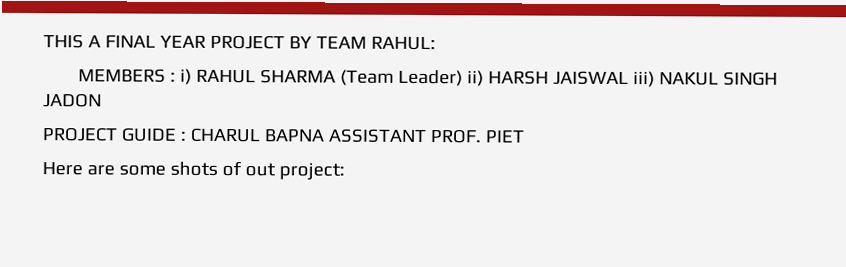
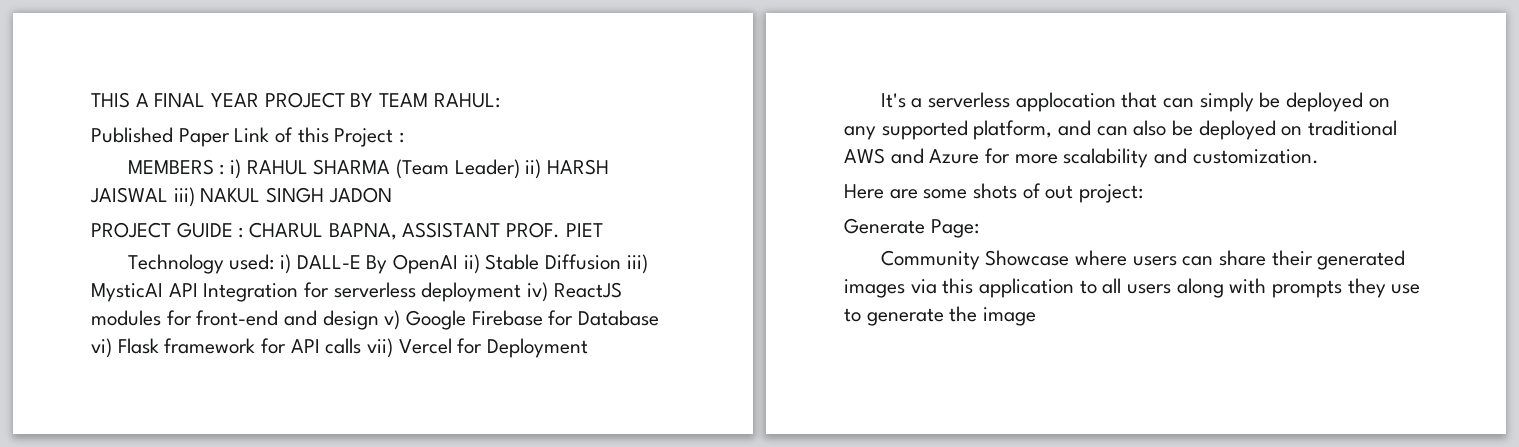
(436, 43) none -> [91,127,405,147] // Published Paper Link of this Project :
[263,129,325,142] BAPNA -> [328,223,397,240] BAPNA,
(525, 136) none -> [127,254,648,274] [91,282,622,302] [91,310,660,330] [91,338,589,358] [880,92,1390,112] [844,120,1398,140] [844,148,1319,168] // Technology used: i) DALL-E By OpenAI ii) Stable Diffusion iii) MysticAI API Integration for serverless deployment iv) ReactJS modules for front-end and design v) Google Firebase for Database vi) Flask framework for API calls vii) Vercel for Deployment // It's a serverless applocation that can simply be deployed on any supported platform, and can also be deployed on traditional AWS and Azure for more scalability and customization.
(345, 171) none -> [844,218,979,238] [880,250,1406,270] [844,278,1421,298] [844,306,1037,326] // Generate Page: // Community Showcase where users can share their generated images via this application to all users along with prompts they use to generate the image

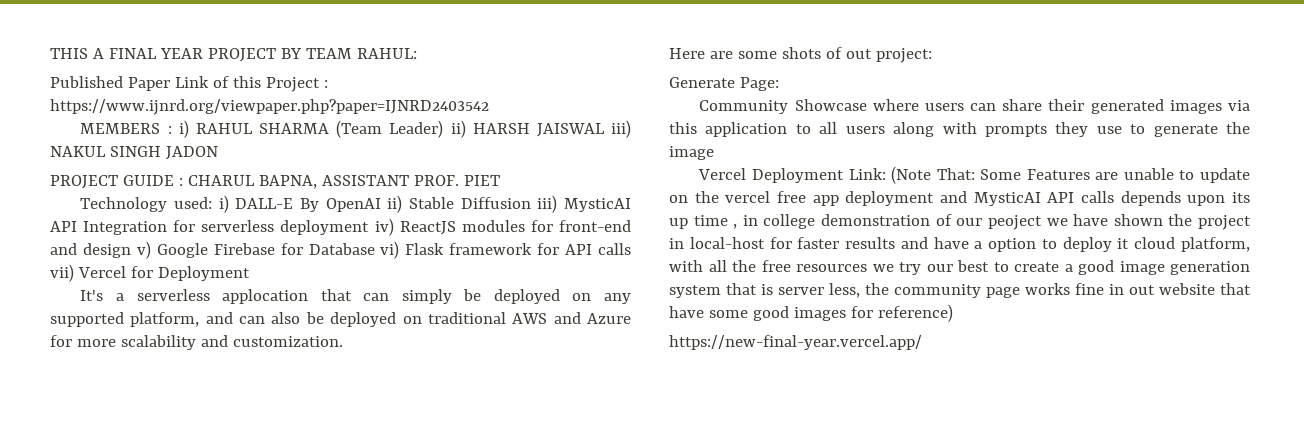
(405, 137) none -> [50,99,489,115] https://www.ijnrd.org/viewpaper.php?paper=IJNRD2403542
(1037, 316) none -> [698,166,1250,184] [669,191,1250,206] [669,214,1252,230] [669,237,1250,252] [669,260,1250,275] [669,283,1251,298] [669,304,953,322] [669,335,922,350] // Vercel Deployment Link: (Note That: Some Features are unable to update on the vercel free app deployment and MysticAI API calls depends upon its up time , in college demonstration of our peoject we have shown the project in local-host for faster results and have a option to deploy it cloud platform, with all the free resources we try our best to create a good image generation system that is server less, the community page works fine in out website that have some good images for reference) // https://new-final-year.vercel.app/

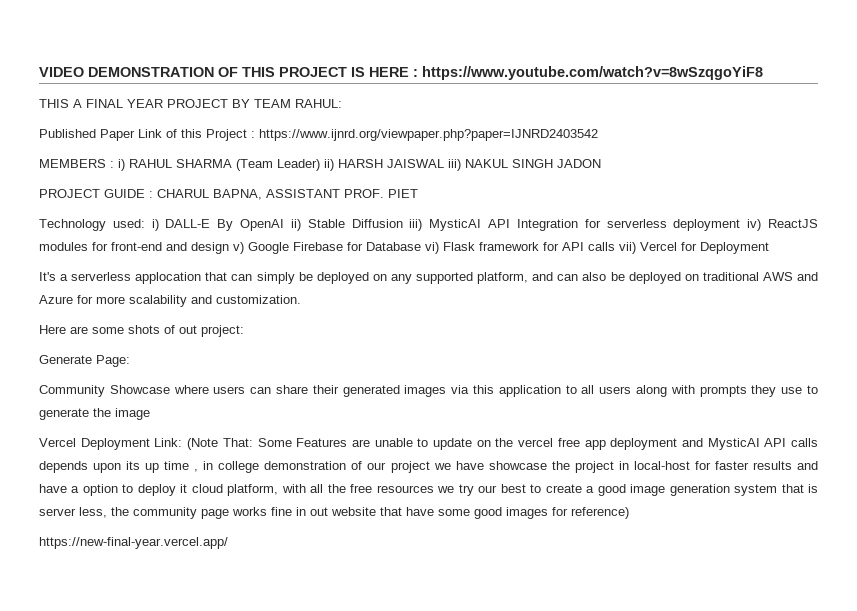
(50, 53) none -> [39,66,763,80] VIDEO DEMONSTRATION OF THIS PROJECT IS HERE : https://www.youtube.com/watch?v=8wSzqgoYiF8 //
[987,215,1042,230] peoject -> [390,461,430,473] project
[1113,214,1163,226] shown -> [488,461,547,470] showcase

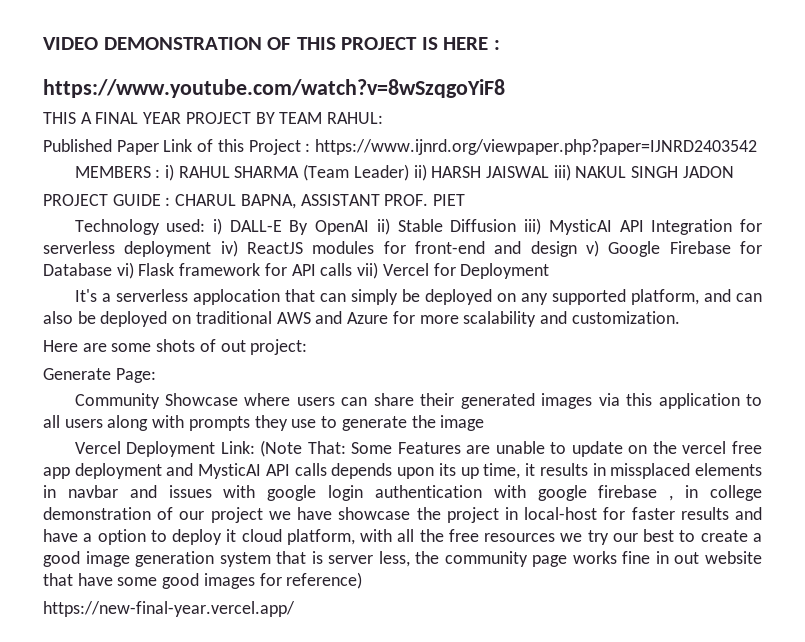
(418, 73) none -> (500, 45) //
[164,461,190,470] time -> [483,463,763,479] [43,485,658,501] time, it results in missplaced elements in navbar and issues with google login authentication with google firebase

